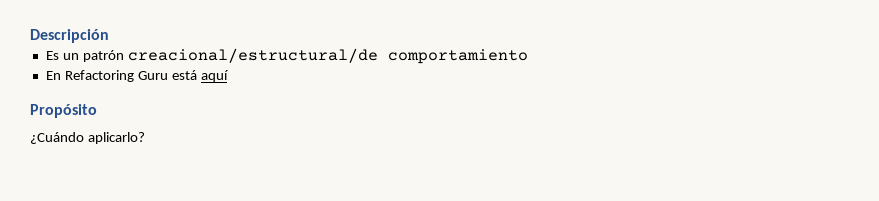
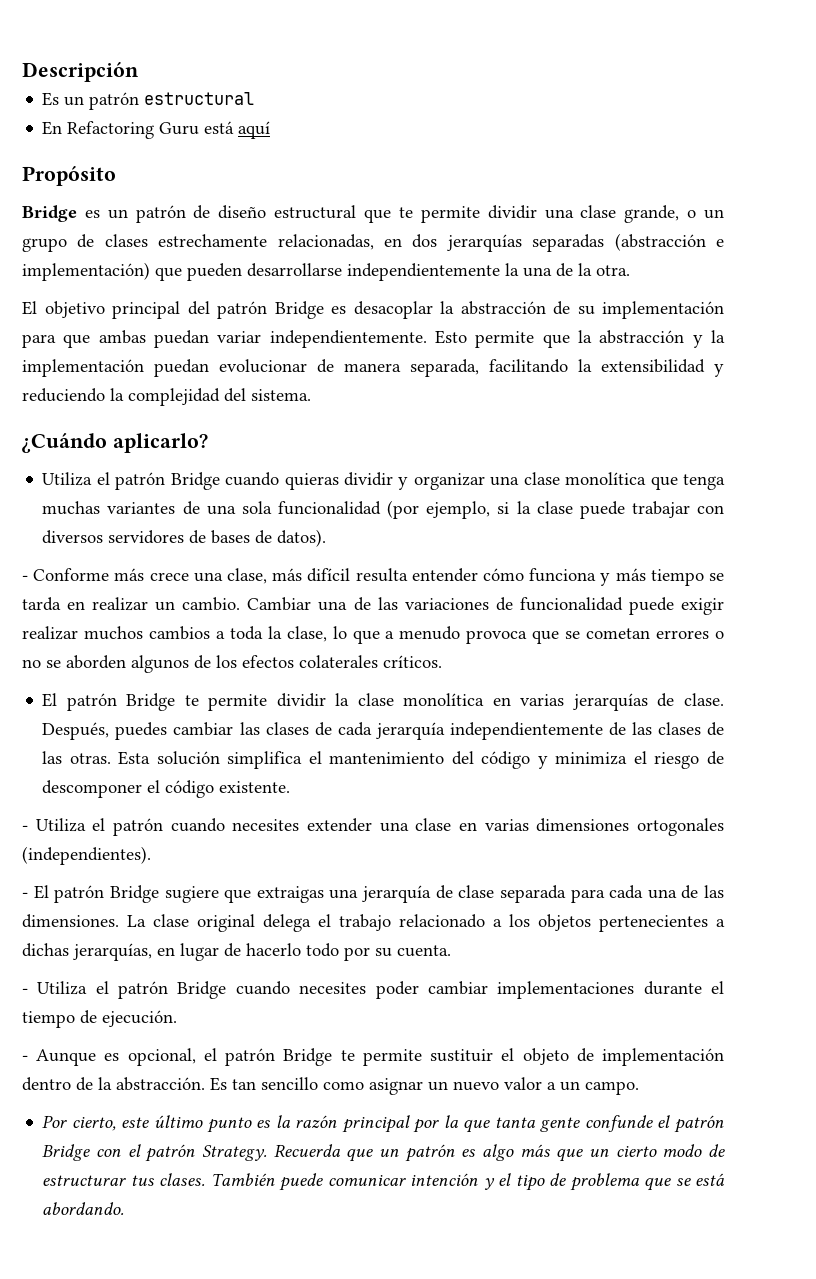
[127,48,528,64] creacional/estructural/de comportamiento -> [144,92,255,105] estructural
[30,132,145,144] ¿Cuándo aplicarlo? -> [22,205,725,223] [22,233,724,252] [22,262,630,281] [22,301,724,319] [22,330,726,348] [22,359,724,377] [22,388,311,406] [22,433,208,453] [42,472,725,490] [42,500,724,519] [42,529,327,547] [22,568,725,586] [22,597,725,615] [22,626,724,644] [22,655,442,673] [42,693,724,711] [42,722,724,740] [42,751,724,769] [42,780,291,798] [22,818,724,836] [22,846,151,865] [22,885,724,903] [22,914,725,932] [22,943,451,961] [22,981,724,999] [22,1010,177,1028] [22,1048,724,1066] [22,1077,639,1095] [42,1115,724,1133] [42,1144,725,1162] [42,1173,726,1191] [42,1202,125,1215] Bridge es un patrón de diseño estructural que te permite dividir una clase grande, o un grupo de clases estrechamente relacionadas, en dos jerarquías separadas (abstracción e implementación) que pueden desarrollarse independientemente la una de la otra. // El objetivo principal del patrón Bridge es desacoplar la abstracción de su implementación para que ambas puedan variar independientemente. Esto permite que la abstracción y la implementación puedan evolucionar de manera separada, facilitando la extensibilidad y reduciendo la complejidad del sistema. // ¿Cuándo aplicarlo? // Utiliza el patrón Bridge cuando quieras dividir y organizar una clase monolítica que tenga muchas variantes de una sola funcionalidad (por ejemplo, si la clase puede trabajar con diversos servidores de bases de datos). // - Conforme más crece una clase, más difícil resulta entender cómo funciona y más tiempo se tarda en realizar un cambio. Cambiar una de las variaciones de funcionalidad puede exigir realizar muchos cambios a toda la clase, lo que a menudo provoca que se cometan errores o no se aborden algunos de los efectos colaterales críticos. // El patrón Bridge te permite dividir la clase monolítica en varias jerarquías de clase. Después, puedes cambiar las clases de cada jerarquía independientemente de las clases de las otras. Esta solución simplifica el mantenimiento del código y minimiza el riesgo de descomponer el código existente. // - Utiliza el patrón cuando necesites extender una clase en varias dimensiones ortogonales (independientes). // - El patrón Bridge sugiere que extraigas una jerarquía de clase separada para cada una de las dimensiones. La clase original delega el trabajo relacionado a los objetos pertenecientes a dichas jerarquías, en lugar de hacerlo todo por su cuenta. // - Utiliza el patrón Bridge cuando necesites poder cambiar implementaciones durante el tiempo de ejecución. // - Aunque es opcional, el patrón Bridge te permite sustituir el objeto de implementación dentro de la abstracción. Es tan sencillo como asignar un nuevo valor a un campo. // Por cierto, este último punto es la razón principal por la que tanta gente confunde el patrón Bridge con el patrón Strategy. Recuerda que un patrón es algo más que un cierto modo de estructurar tus clases. También puede comunicar intención y el tipo de problema que se está abordando.

